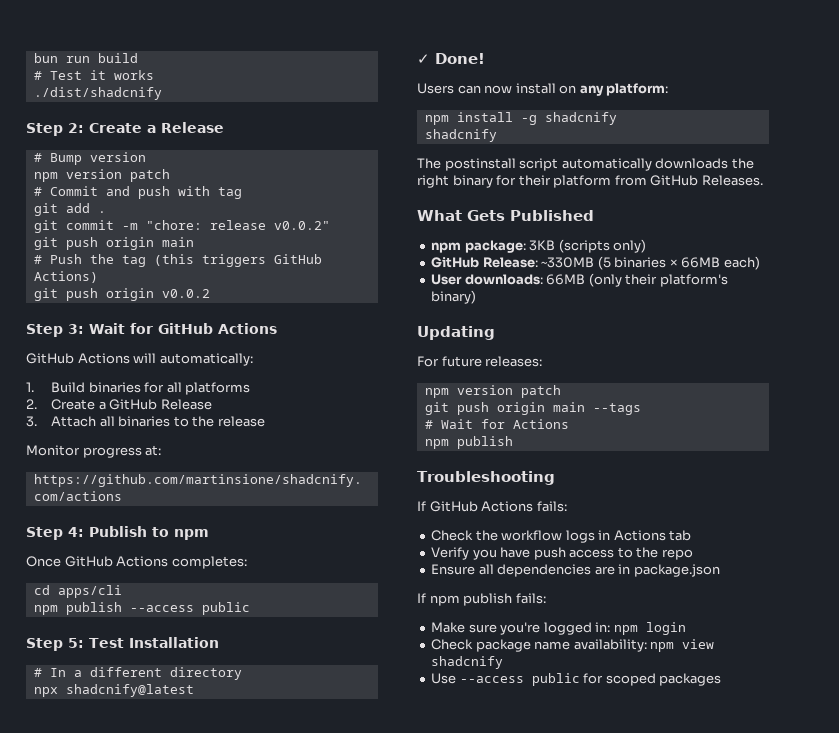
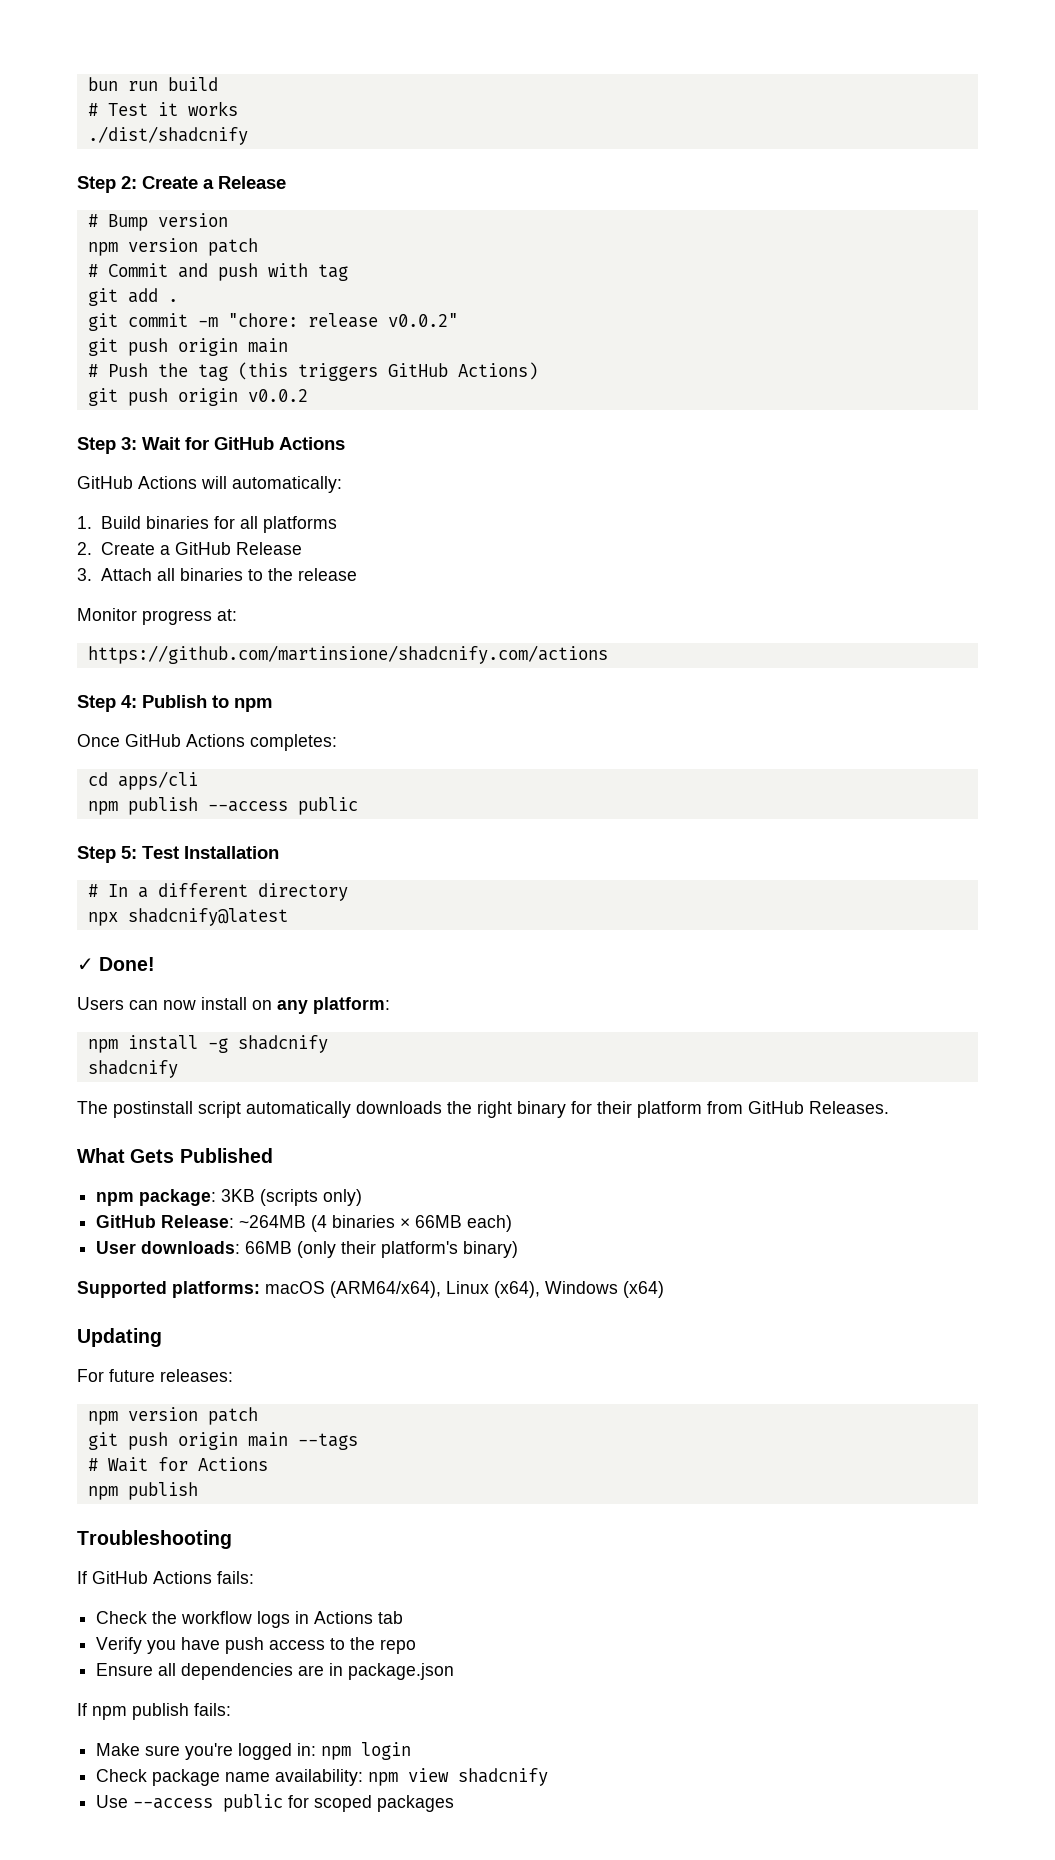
[541,256,611,270] ~330MB (5 -> [239,1215,328,1232] ~264MB (4
(477, 297) none -> [77,1281,664,1298] // Supported platforms: macOS (ARM64/x64), Linux (x64), Windows (x64)

